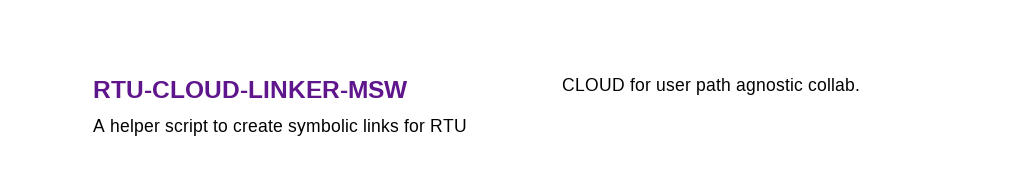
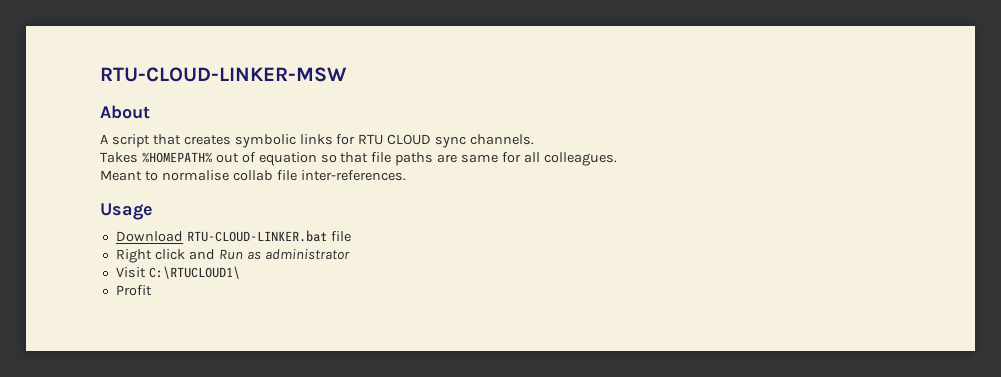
(408, 89) none -> [100,105,150,119] // About
[110,119,283,136] helper script to create -> [111,134,231,148] script that creates
[630,78,860,95] for user path agnostic collab. -> [435,134,535,148] [100,152,617,166] [100,170,406,181] [100,203,153,220] [115,230,351,242] [115,249,350,263] [115,266,240,279] [115,285,152,296] sync channels. // Takes %HOMEPATH% out of equation so that file paths are same for all colleagues. // Meant to normalise collab file inter-references. // Usage // Download RTU-CLOUD-LINKER.bat file // Right click and Run as administrator // Visit C:\RTUCLOUD1\ // Profit

